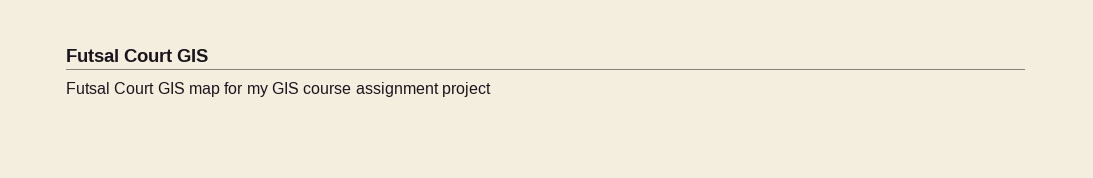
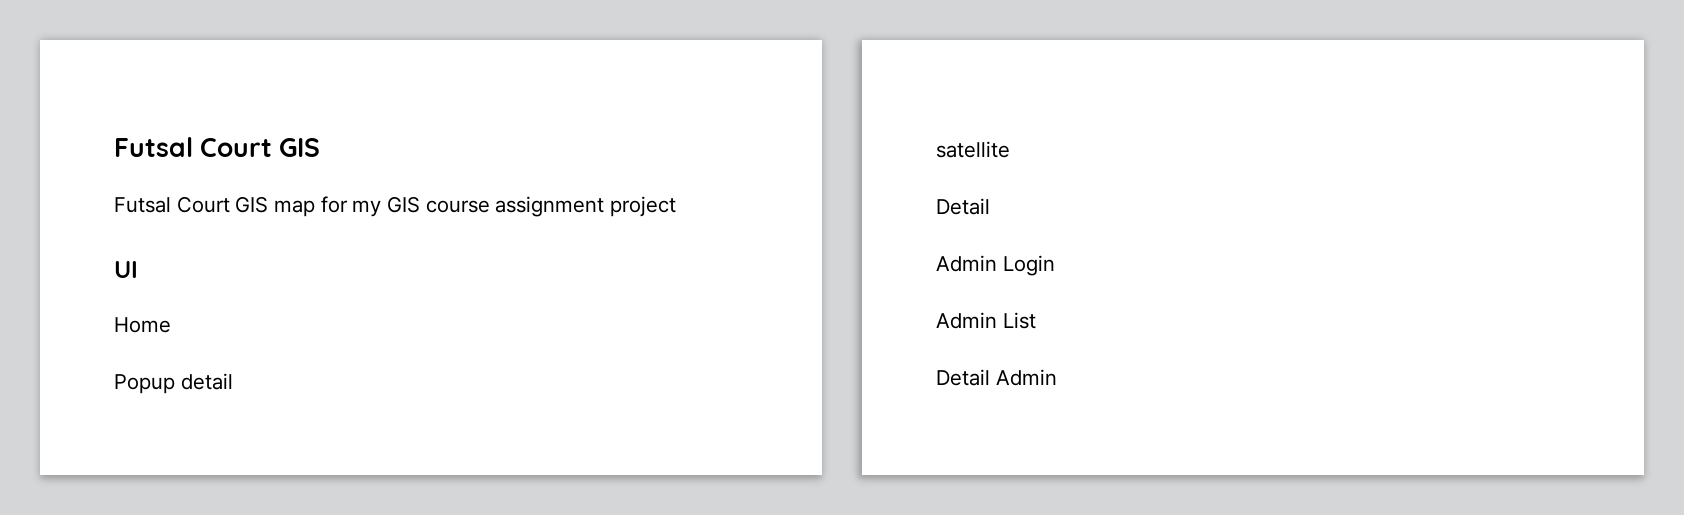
(491, 89) none -> [114,261,138,278] [114,317,171,333] [114,373,233,394] [936,141,1010,158] [936,198,990,215] [936,255,1055,276] [936,312,1036,329] [936,369,1057,386] // UI // Home // Popup detail // satellite // Detail // Admin Login // Admin List // Detail Admin

